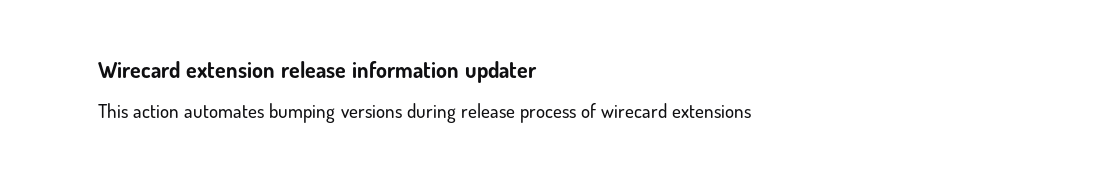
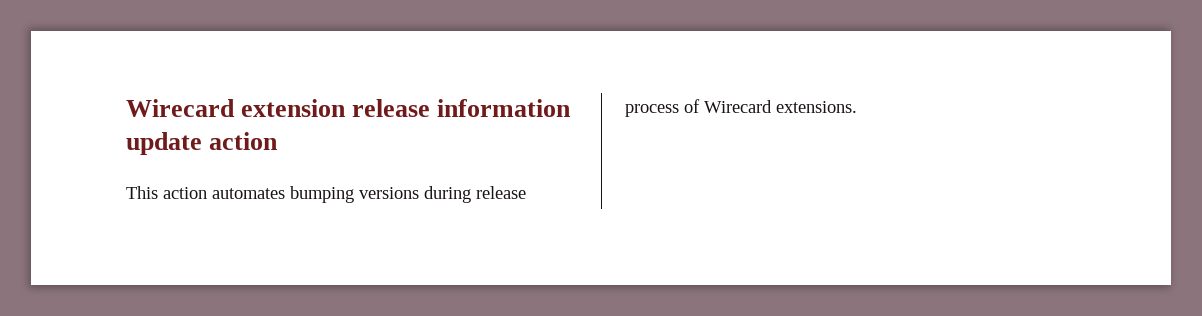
[464,61,537,83] updater -> [126,132,279,155] update action
[601,103,752,118] wirecard extensions -> [704,100,857,113] Wirecard extensions.

